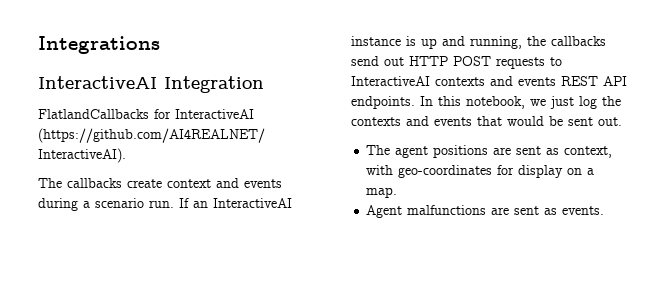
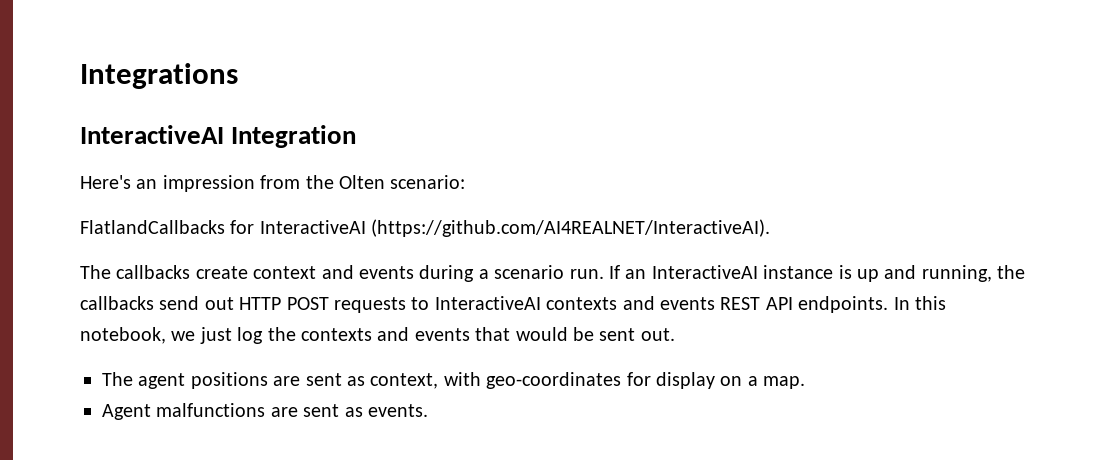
(264, 84) none -> [80,175,466,192] // Here's an impression from the Olten scenario:

